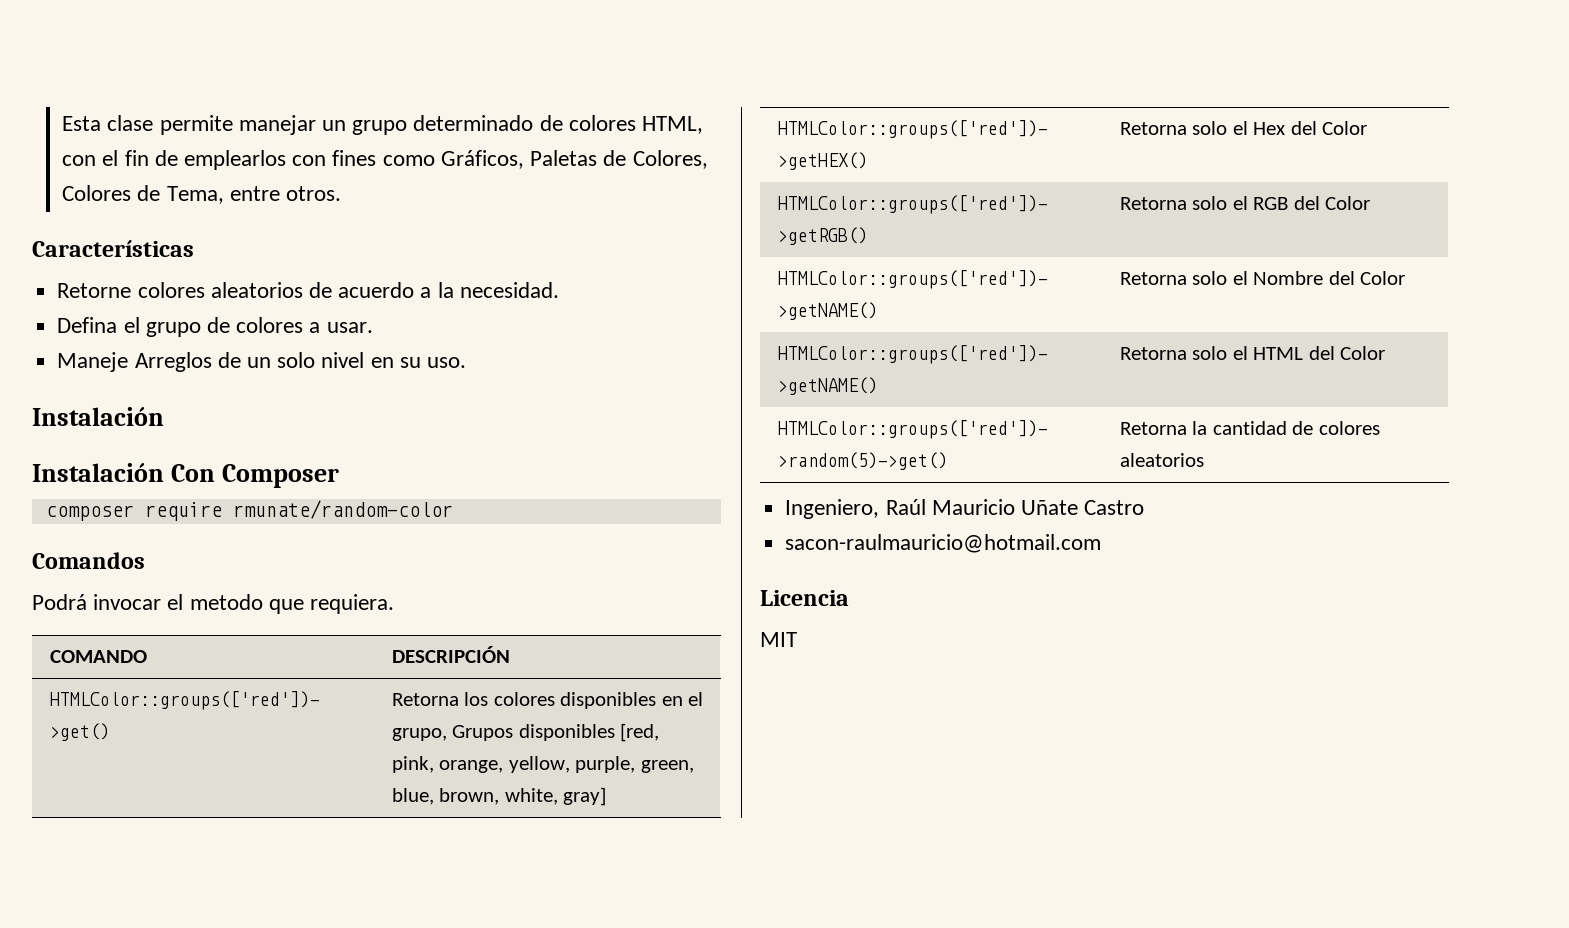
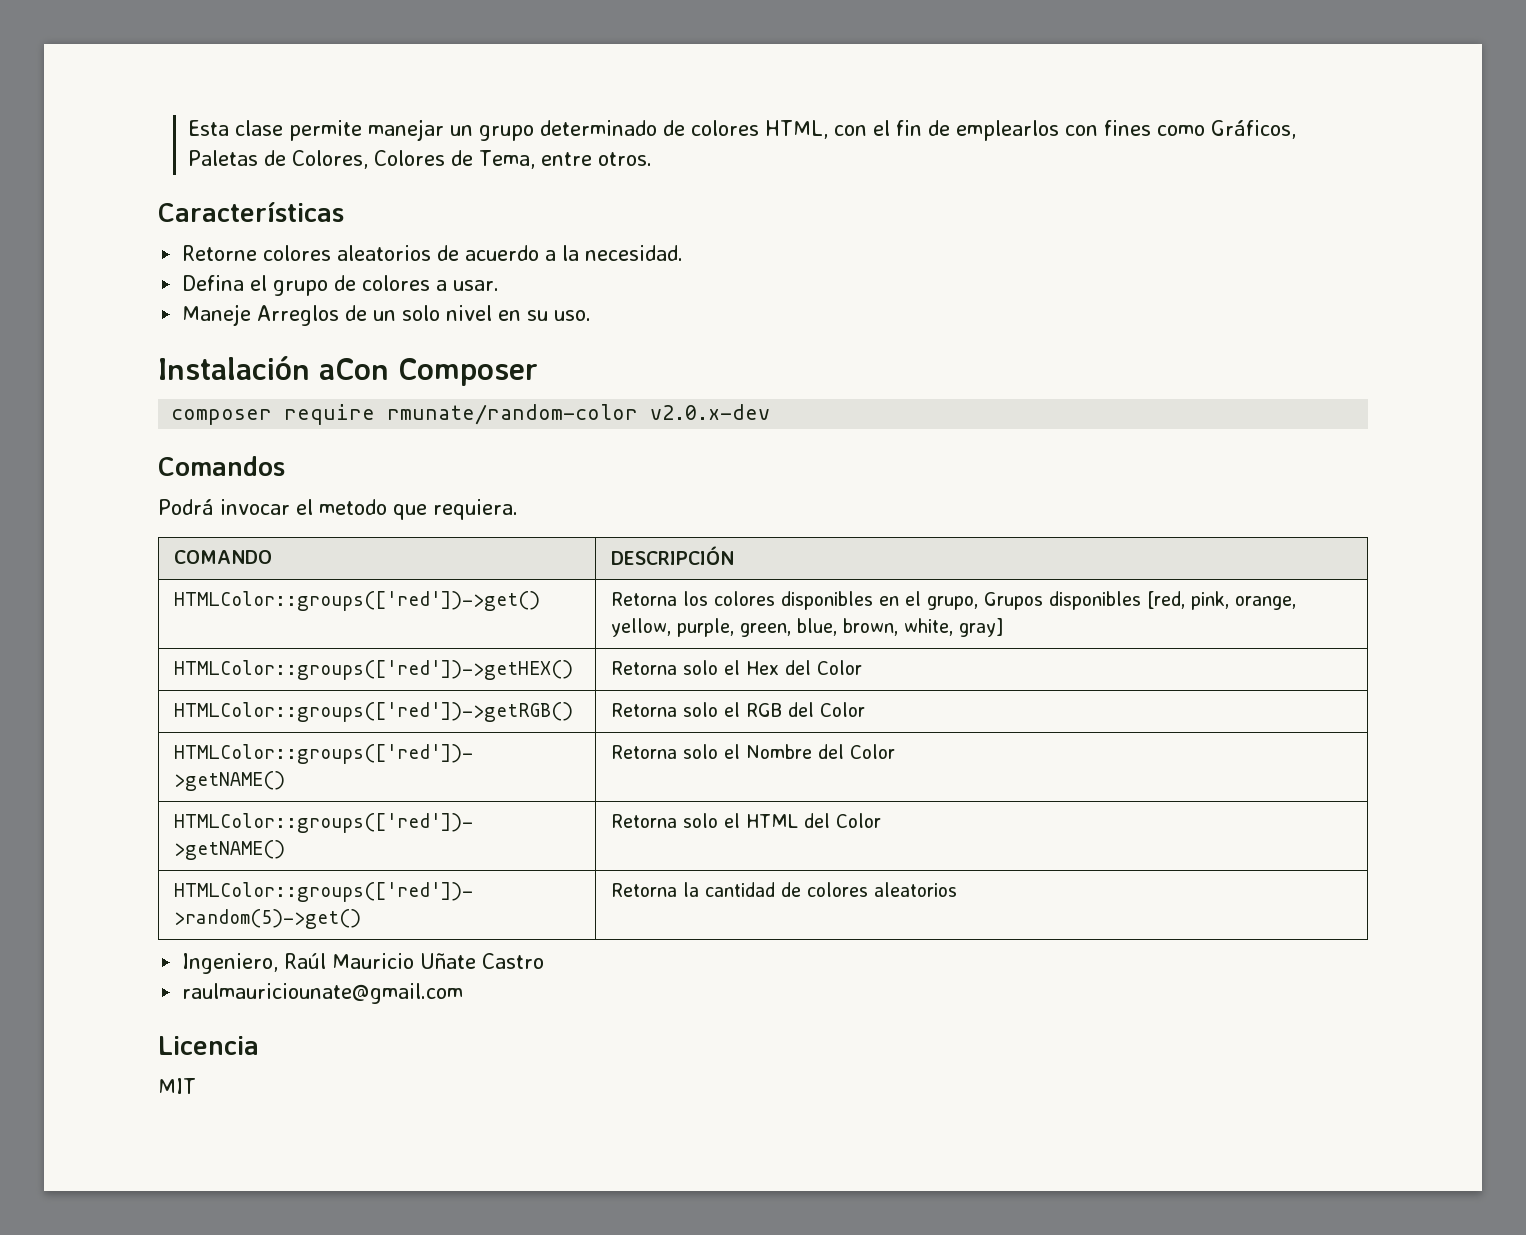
[32,463,215,482] // Instalación Con -> [319,358,389,380] aCon
(453, 509) none -> [650,404,771,420] v2.0.x-dev
[785,534,1102,553] sacon-raulmauricio@hotmail.com -> [182,983,464,1004] raulmauriciounate@gmail.com

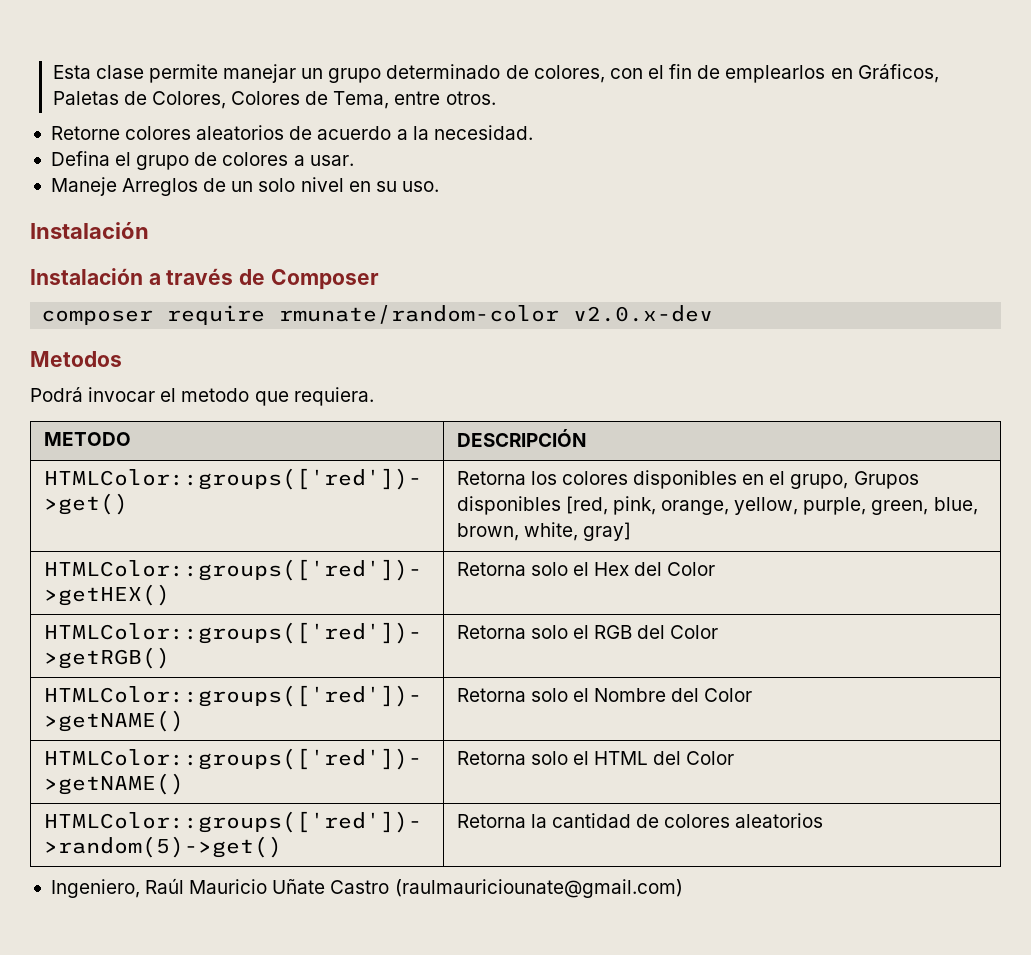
[691,120,829,139] colores HTML, -> [533,65,605,83] colores,
[1065,120,1206,136] con fines como -> [830,68,853,79] en
[158,202,344,222] // Características -> (496, 98) none
[319,358,389,380] aCon -> [30,268,266,285] // Instalación a través de
[158,456,285,476] Comandos -> [30,351,122,367] Metodos
[174,550,273,564] COMANDO -> [43,432,131,446] METODO
[182,983,464,1004] [158,1036,259,1055] [158,1078,196,1094] // raulmauriciounate@gmail.com // Licencia // MIT -> [394,879,683,898] (raulmauriciounate@gmail.com)

